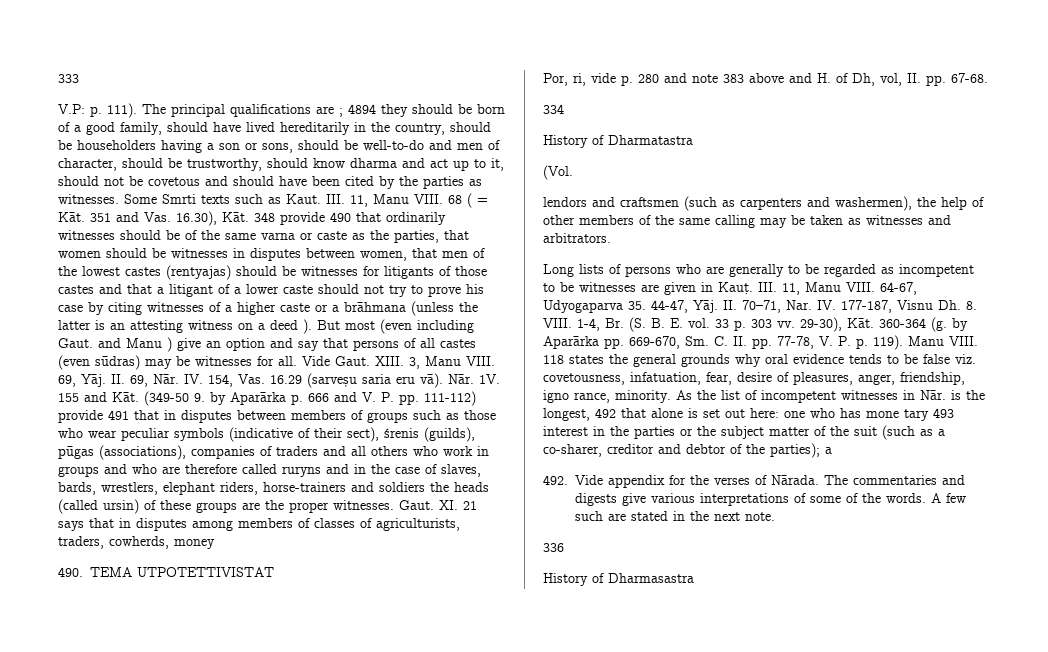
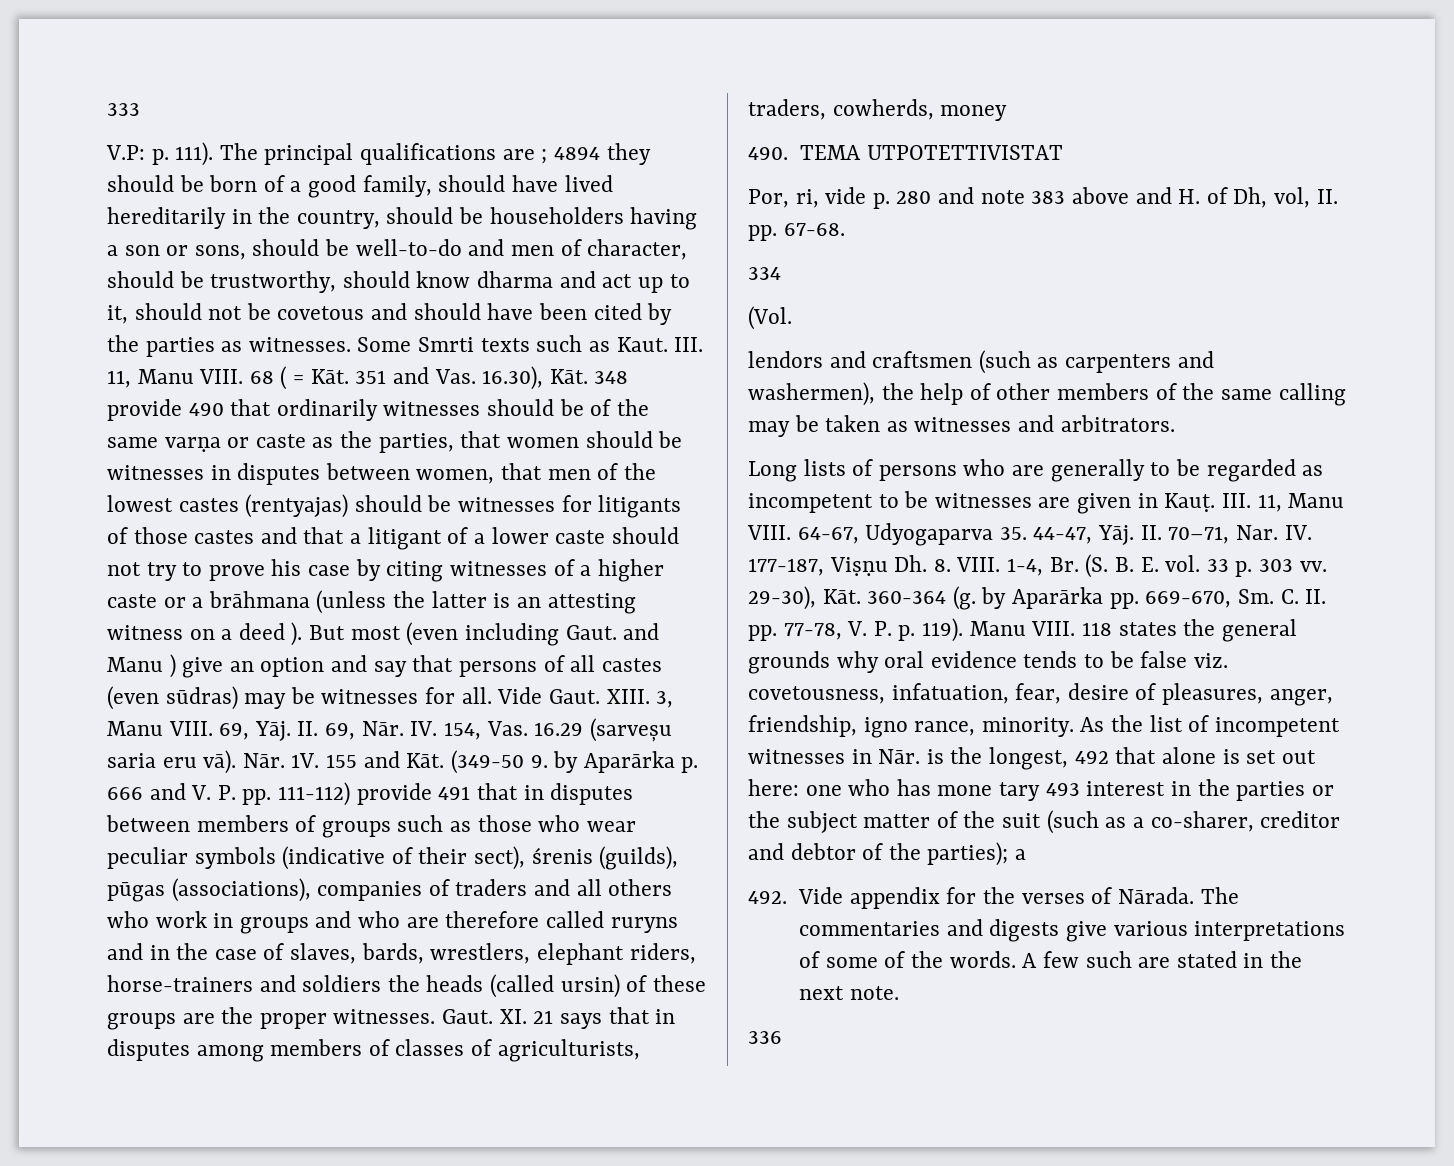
[261,232,295,240] varna -> [164,437,221,452] varṇa
[543,135,693,148] // History of Dharmatastra -> (781, 273) none
[897,300,933,310] Visnu -> [829,557,888,576] Viṣṇu
[543,573,694,586] // History of Dharmasastra -> (782, 1037) none

